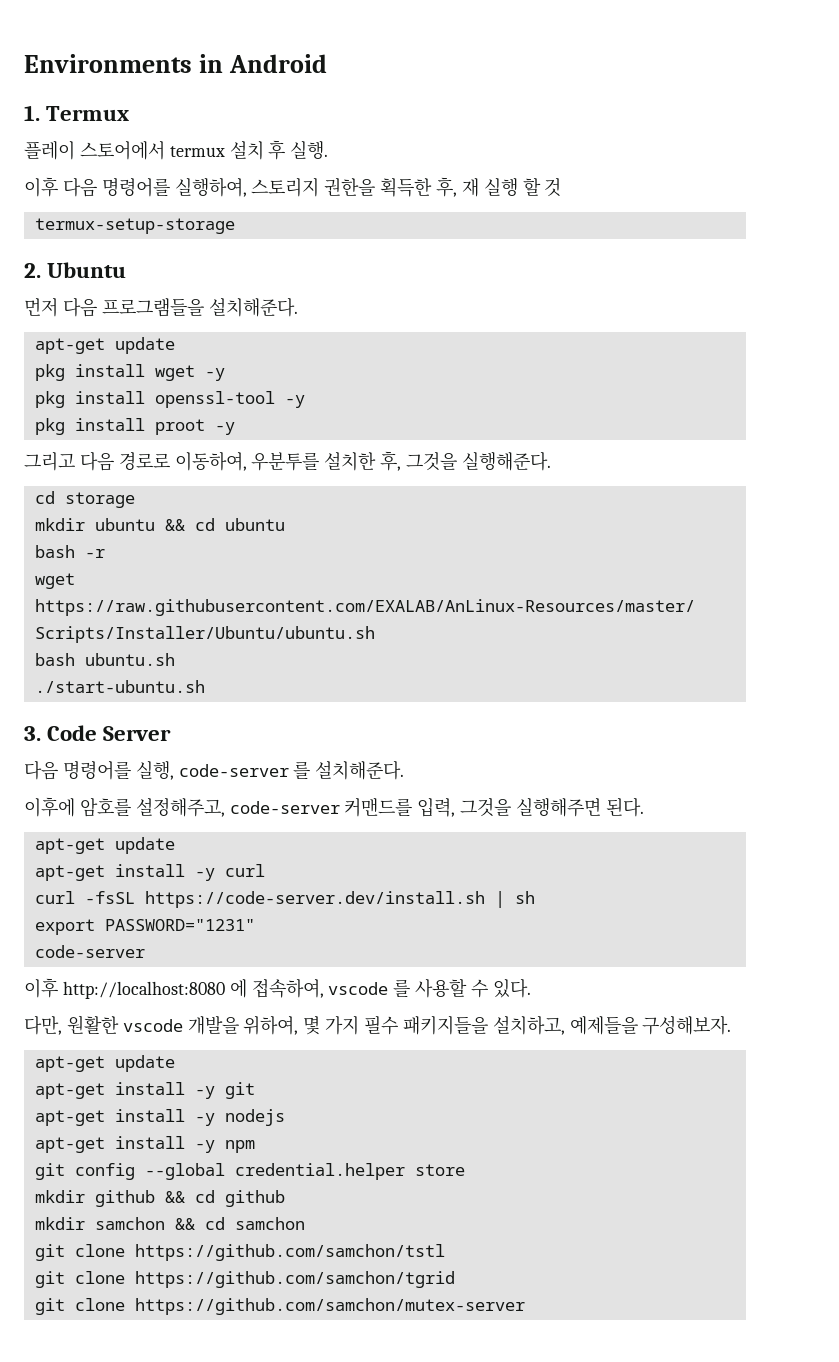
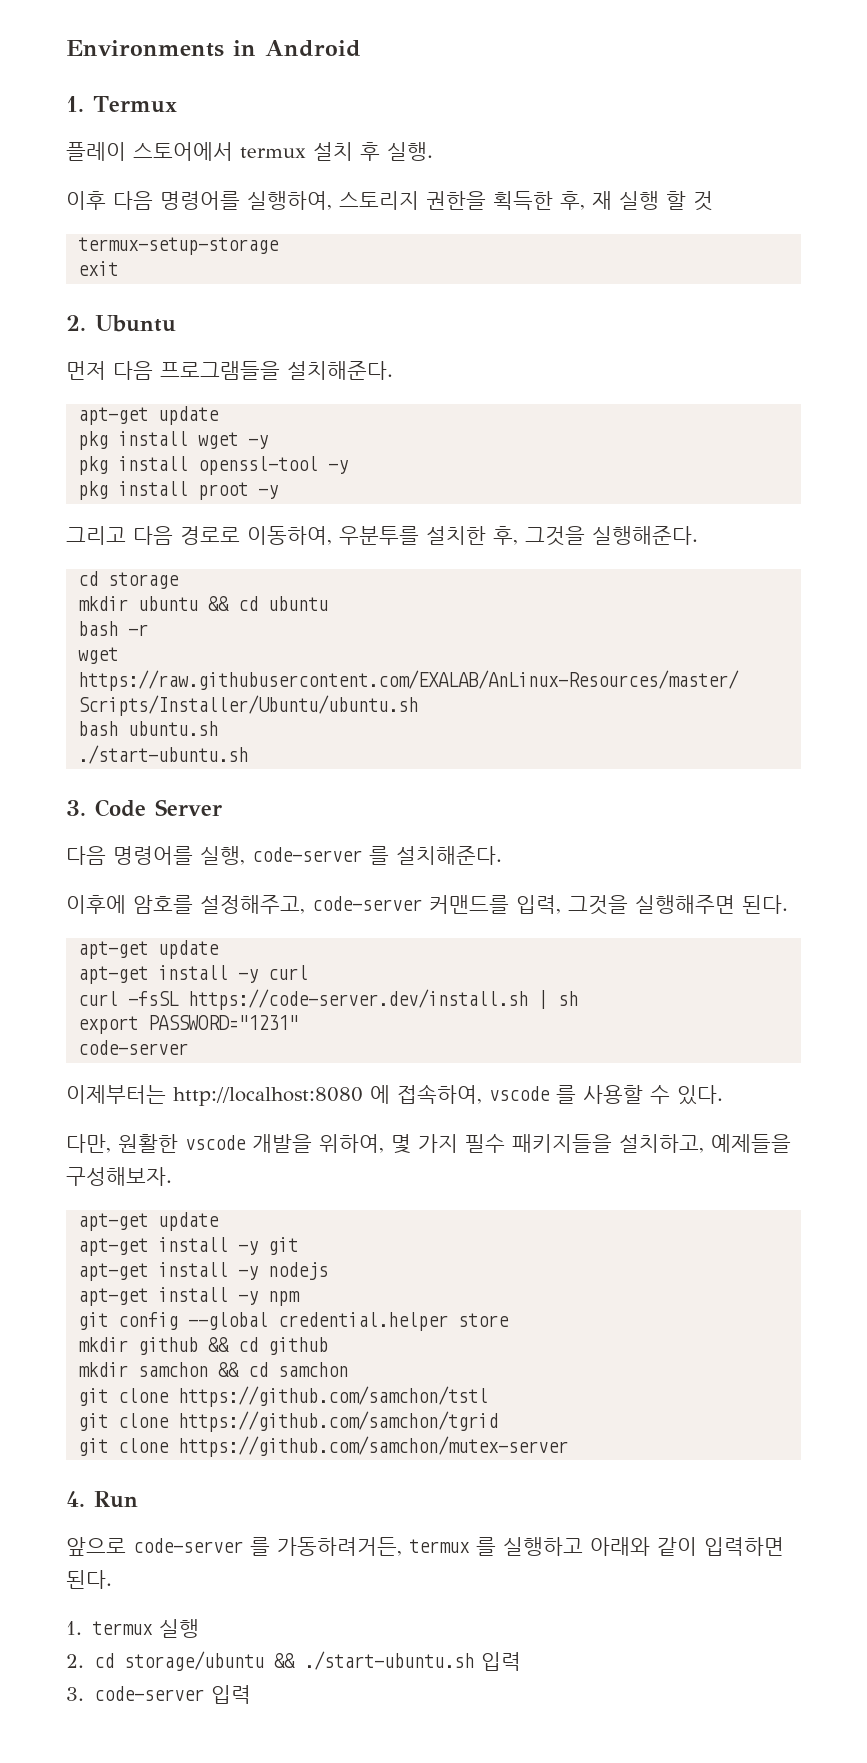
(235, 226) none -> [78,261,119,276] // exit
[24,978,58,998] 이후 -> [66,1085,166,1104] 이제부터는
(525, 1306) none -> [66,1491,138,1508] [66,1537,784,1556] [66,1570,112,1589] [66,1619,200,1638] [66,1651,522,1671] [66,1685,252,1704] // 4. Run // 앞으로 code-server 를 가동하려거든, termux 를 실행하고 아래와 같이 입력하면 된다. // 1. termux 실행 // 2. cd storage/ubuntu && ./start-ubuntu.sh 입력 // 3. code-server 입력

